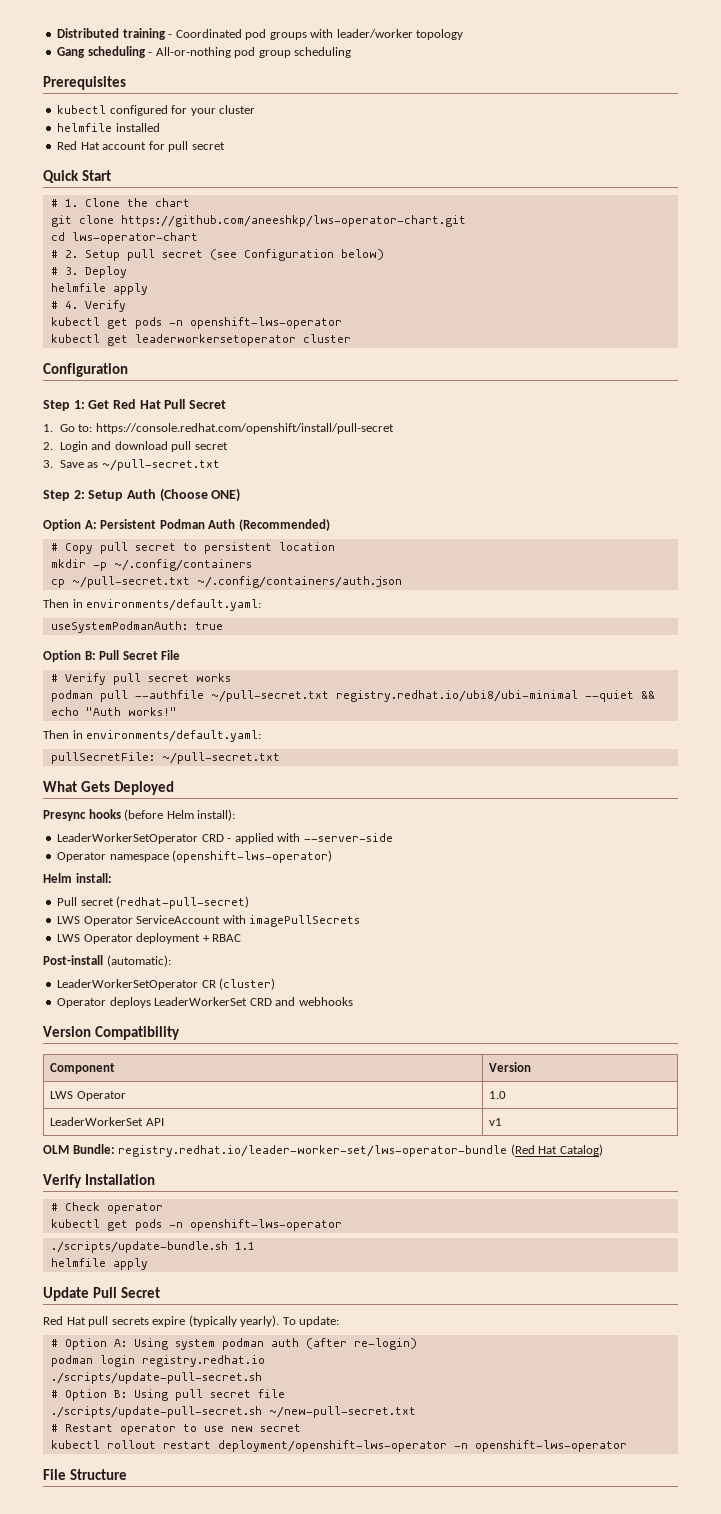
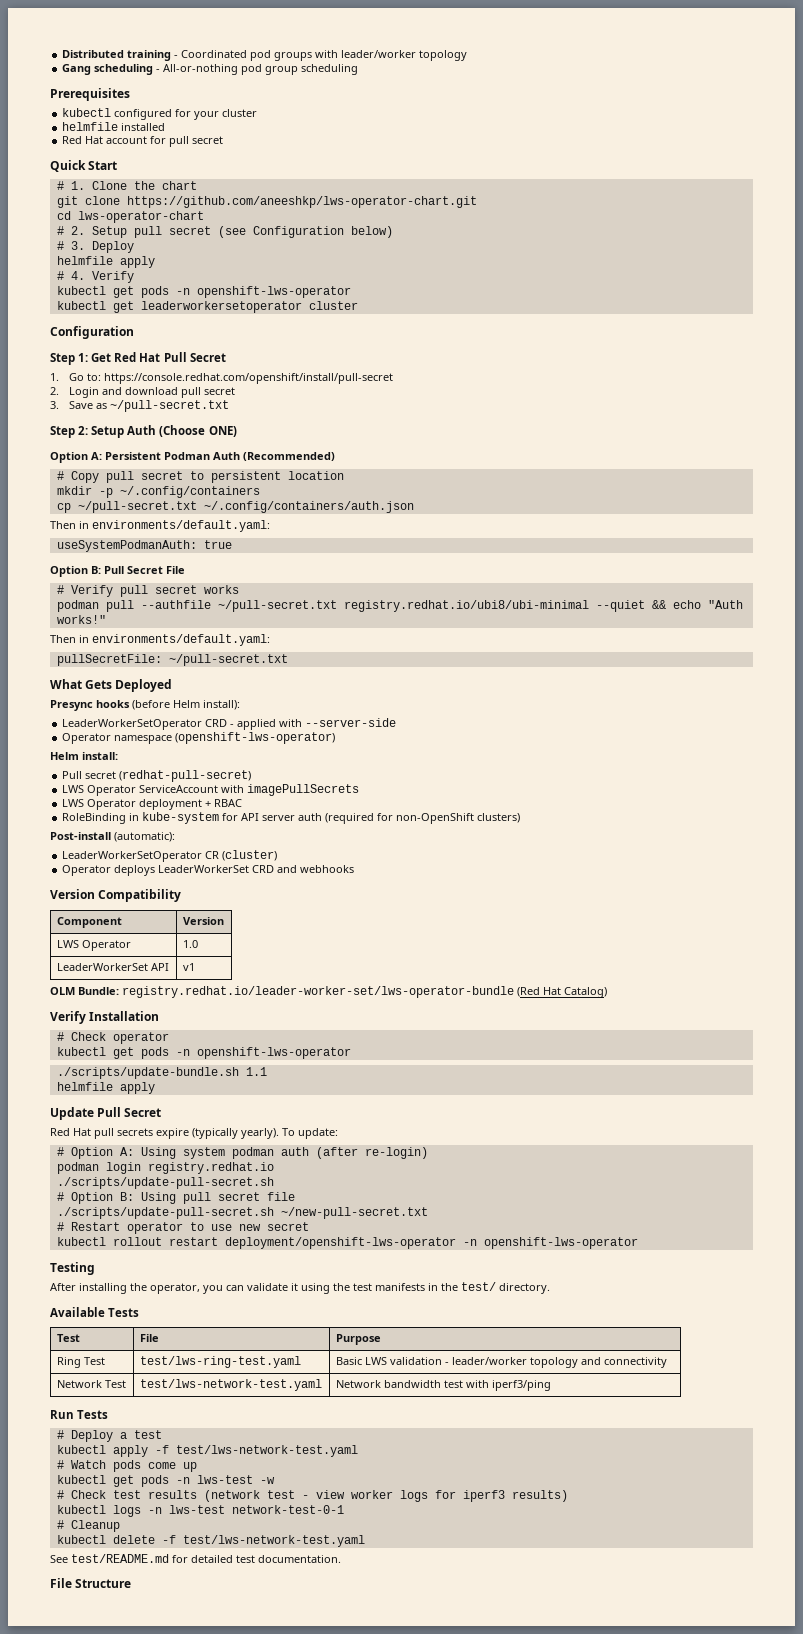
(242, 938) none -> [62,812,521,824] // RoleBinding in kube-system for API server auth (required for non-OpenShift clusters)
(627, 1446) none -> [50,1262,95,1275] [50,1282,550,1294] [50,1307,140,1317] [56,1334,80,1342] [139,1334,159,1342] [335,1334,381,1345] [56,1357,105,1368] [139,1356,301,1368] [335,1357,667,1368] [56,1380,126,1388] [139,1379,322,1391] [335,1380,551,1391] [50,1410,109,1419] [56,1430,162,1442] [56,1445,358,1457] [56,1460,197,1472] [56,1475,275,1487] [56,1490,568,1502] [56,1505,344,1517] [56,1520,120,1532] [56,1535,365,1547] [50,1554,341,1563] // Testing // After installing the operator, you can validate it using the test manifests in the test/ directory. // Available Tests // Test | File | Purpose // Ring Test | test/lws-ring-test.yaml | Basic LWS validation - leader/worker topology and connectivity // Network Test | test/lws-network-test.yaml | Network bandwidth test with iperf3/ping // Run Tests // # Deploy a test // kubectl apply -f test/lws-network-test.yaml // # Watch pods come up // kubectl get pods -n lws-test -w // # Check test results (network test - view worker logs for iperf3 results) // kubectl logs -n lws-test network-test-0-1 // # Cleanup // kubectl delete -f test/lws-network-test.yaml // See test/README.md for detailed test documentation.

